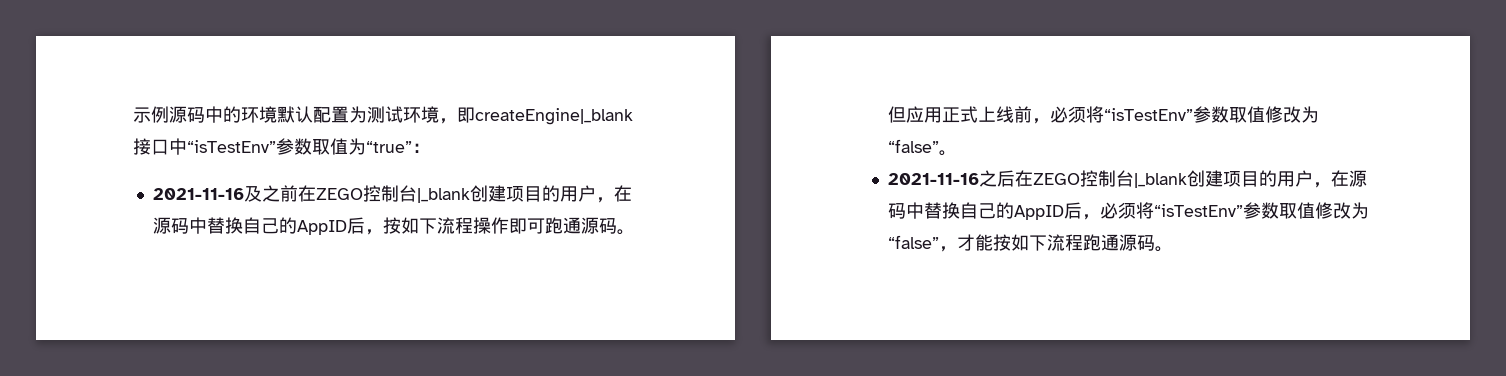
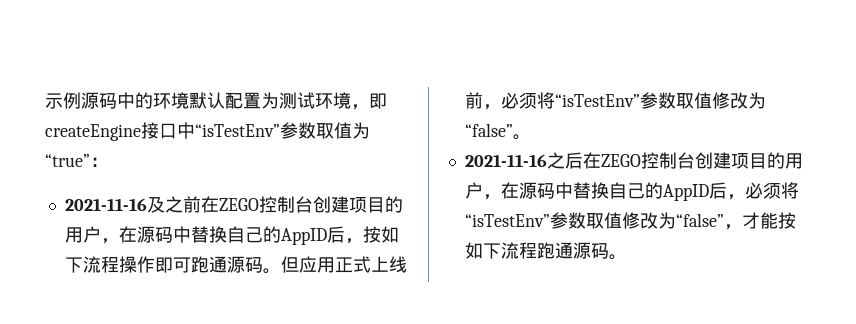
[475,108,633,125] createEngine|_blank -> [45,124,141,141] createEngine
[416,188,470,203] |_blank -> (313, 204) none
[1133,173,1187,188] |_blank -> (695, 160) none

